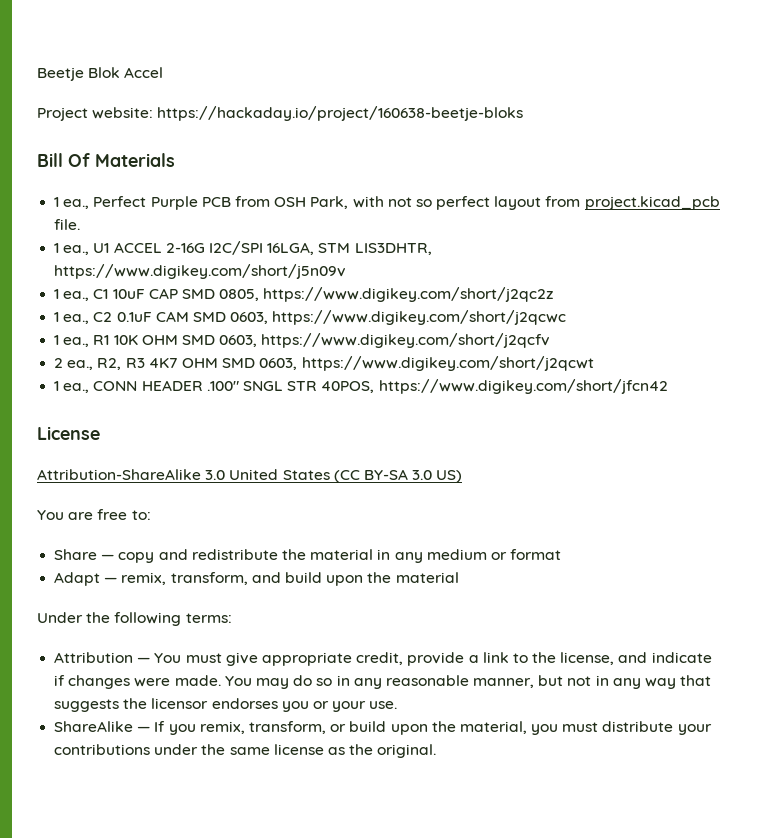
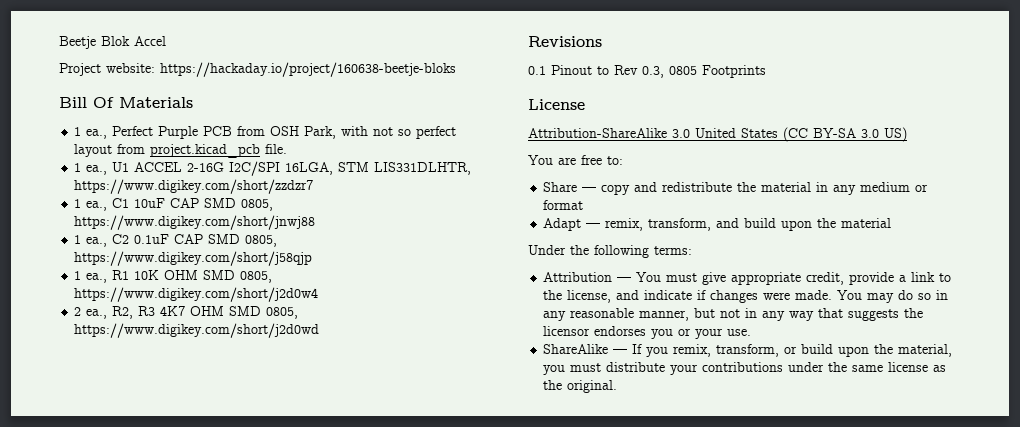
[354,243,432,255] [54,264,347,279] LIS3DHTR, https://www.digikey.com/short/j5n09v -> [374,162,472,175] [74,179,314,194] LIS331DLHTR, https://www.digikey.com/short/zzdzr7
[263,287,554,302] https://www.digikey.com/short/j2qc2z -> [74,215,316,230] https://www.digikey.com/short/jnwj88
[155,310,567,325] CAM SMD 0603, https://www.digikey.com/short/j2qcwc -> [174,234,278,247] [74,251,313,266] CAP SMD 0805, https://www.digikey.com/short/j58qjp
[219,333,551,348] 0603, https://www.digikey.com/short/j2qcfv -> [240,271,273,283] [74,287,319,302] 0805, https://www.digikey.com/short/j2d0w4
[259,356,594,371] [54,379,668,394] 0603, https://www.digikey.com/short/j2qcwt // 1 ea., CONN HEADER .100" SNGL STR 40POS, https://www.digikey.com/short/jfcn42 -> [266,307,299,319] [74,323,320,338] [528,36,602,47] [528,65,766,78] 0805, https://www.digikey.com/short/j2d0wd // Revisions // 0.1 Pinout to Rev 0.3, 0805 Footprints

